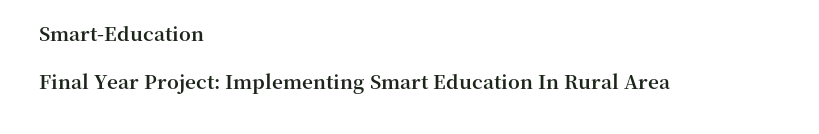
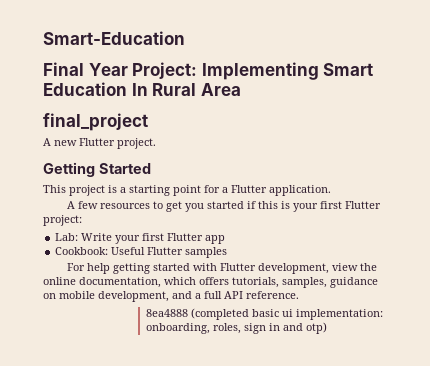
(672, 82) none -> [43,113,148,131] [43,138,156,149] [43,162,151,177] [43,185,331,196] [66,201,381,212] [43,215,82,226] [55,233,226,244] [55,247,228,258] [66,263,377,274] [43,277,378,288] [43,291,299,302] [146,308,384,320] [146,322,328,334] // final_project // A new Flutter project. // Getting Started // This project is a starting point for a Flutter application. // A few resources to get you started if this is your first Flutter project: // Lab: Write your first Flutter app // Cookbook: Useful Flutter samples // For help getting started with Flutter development, view the online documentation, which offers tutorials, samples, guidance on mobile development, and a full API reference. // 8ea4888 (completed basic ui implementation: onboarding, roles, sign in and otp)

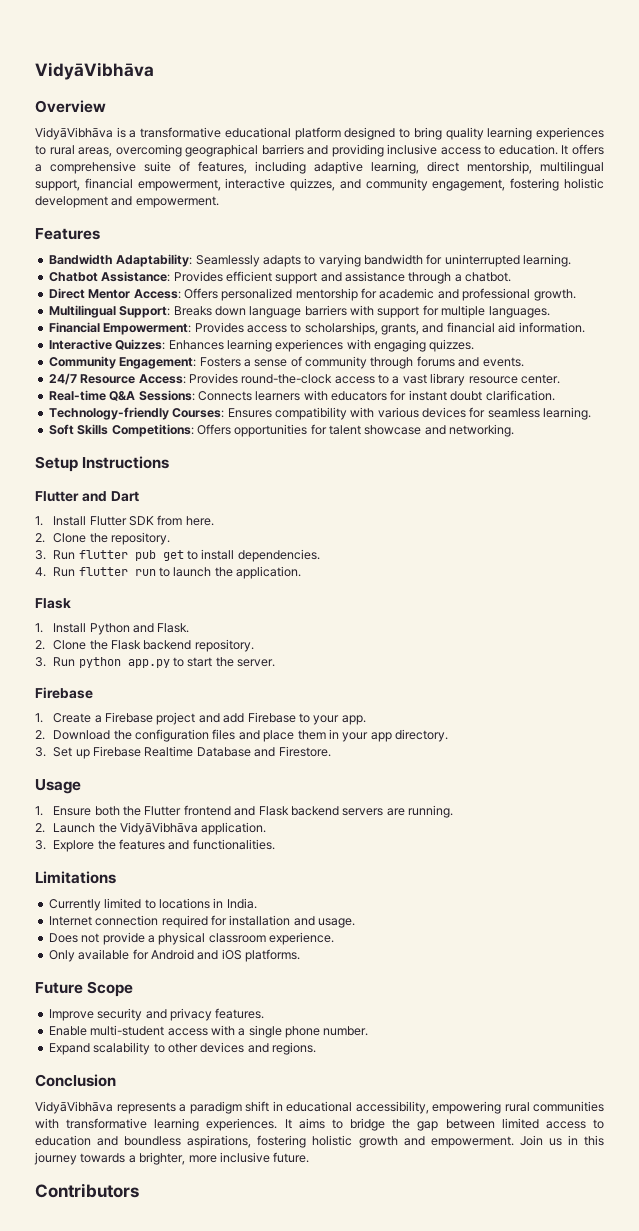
[43,31,185,45] [43,62,374,80] [43,82,241,96] [43,113,148,131] [43,138,156,149] [43,162,151,177] [43,185,331,196] [66,201,381,212] [43,215,82,226] [55,233,226,244] [55,247,228,258] [66,263,377,274] [43,277,378,288] [43,291,299,302] [146,308,384,320] [146,322,328,334] Smart-Education // Final Year Project: Implementing Smart Education In Rural Area // final_project // A new Flutter project. // Getting Started // This project is a starting point for a Flutter application. // A few resources to get you started if this is your first Flutter project: // Lab: Write your first Flutter app // Cookbook: Useful Flutter samples // For help getting started with Flutter development, view the online documentation, which offers tutorials, samples, guidance on mobile development, and a full API reference. // 8ea4888 (completed basic ui implementation: onboarding, roles, sign in and otp) -> [35,62,154,80] [35,100,106,113] [35,127,605,140] [35,144,605,157] [35,161,604,174] [35,178,604,191] [35,196,219,208] [35,228,100,240] [48,254,572,267] [48,271,512,284] [48,288,576,301] [48,305,550,318] [48,322,585,335] [48,339,475,352] [48,356,524,369] [48,373,560,386] [48,390,555,401] [48,407,592,420] [48,424,515,437] [35,456,170,472] [35,491,139,502] [35,515,214,526] [35,532,171,545] [35,549,320,562] [35,566,302,579] [35,598,71,609] [35,623,190,635] [35,639,254,652] [35,657,276,668] [35,687,93,699] [35,712,366,725] [35,729,449,742] [35,746,331,759] [35,779,81,794] [35,805,454,818] [35,822,267,835] [35,839,275,852] [35,871,116,884] [48,898,257,911] [48,915,355,928] [48,932,334,945] [48,949,300,962] [35,981,134,997] [48,1008,265,1021] [48,1025,369,1038] [48,1042,316,1055] [35,1074,116,1087] [35,1101,604,1114] [35,1118,604,1131] [35,1135,604,1148] [34,1152,310,1165] [35,1183,139,1198] VidyāVibhāva // Overview // VidyāVibhāva is a transformative educational platform designed to bring quality learning experiences to rural areas, overcoming geographical barriers and providing inclusive access to education. It offers a comprehensive suite of features, including adaptive learning, direct mentorship, multilingual support, financial empowerment, interactive quizzes, and community engagement, fostering holistic development and empowerment. // Features // Bandwidth Adaptability: Seamlessly adapts to varying bandwidth for uninterrupted learning. // Chatbot Assistance: Provides efficient support and assistance through a chatbot. // Direct Mentor Access: Offers personalized mentorship for academic and professional growth. // Multilingual Support: Breaks down language barriers with support for multiple languages. // Financial Empowerment: Provides access to scholarships, grants, and financial aid information. // Interactive Quizzes: Enhances learning experiences with engaging quizzes. // Community Engagement: Fosters a sense of community through forums and events. // 24/7 Resource Access: Provides round-the-clock access to a vast library resource center. // Real-time Q&A Sessions: Connects learners with educators for instant doubt clarification. // Technology-friendly Courses: Ensures compatibility with various devices for seamless learning. // Soft Skills Competitions: Offers opportunities for talent showcase and networking. // Setup Instructions // Flutter and Dart // 1. Install Flutter SDK from here. // 2. Clone the repository. // 3. Run flutter pub get to install dependencies. // 4. Run flutter run to launch the application. // Flask // 1. Install Python and Flask. // 2. Clone the Flask backend repository. // 3. Run python app.py to start the server. // Firebase // 1. Create a Firebase project and add Firebase to your app. // 2. Download the configuration files and place them in your app directory. // 3. Set up Firebase Realtime Database and Firestore. // Usage // 1. Ensure both the Flutter frontend and Flask backend servers are running. // 2. Launch the VidyāVibhāva application. // 3. Explore the features and functionalities. // Limitations // Currently limited to locations in India. // Internet connection required for installation and usage. // Does not provide a physical classroom experience. // Only available for Android and iOS platforms. // Future Scope // Improve security and privacy features. // Enable multi-student access with a single phone number. // Expand scalability to other devices and regions. // Conclusion // VidyāVibhāva represents a paradigm shift in educational accessibility, empowering rural communities with transformative learning experiences. It aims to bridge the gap between limited access to education and boundless aspirations, fostering holistic growth and empowerment. Join us in this journey towards a brighter, more inclusive future. // Contributors

